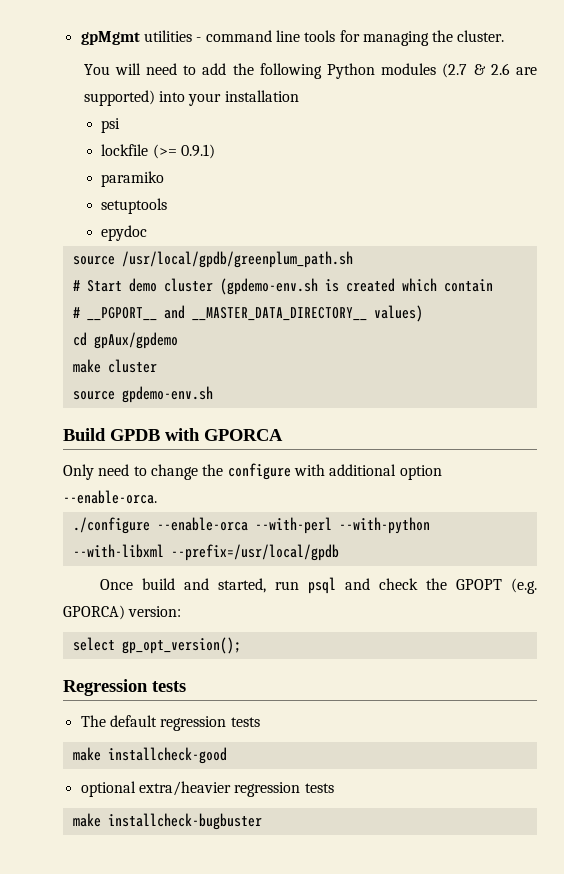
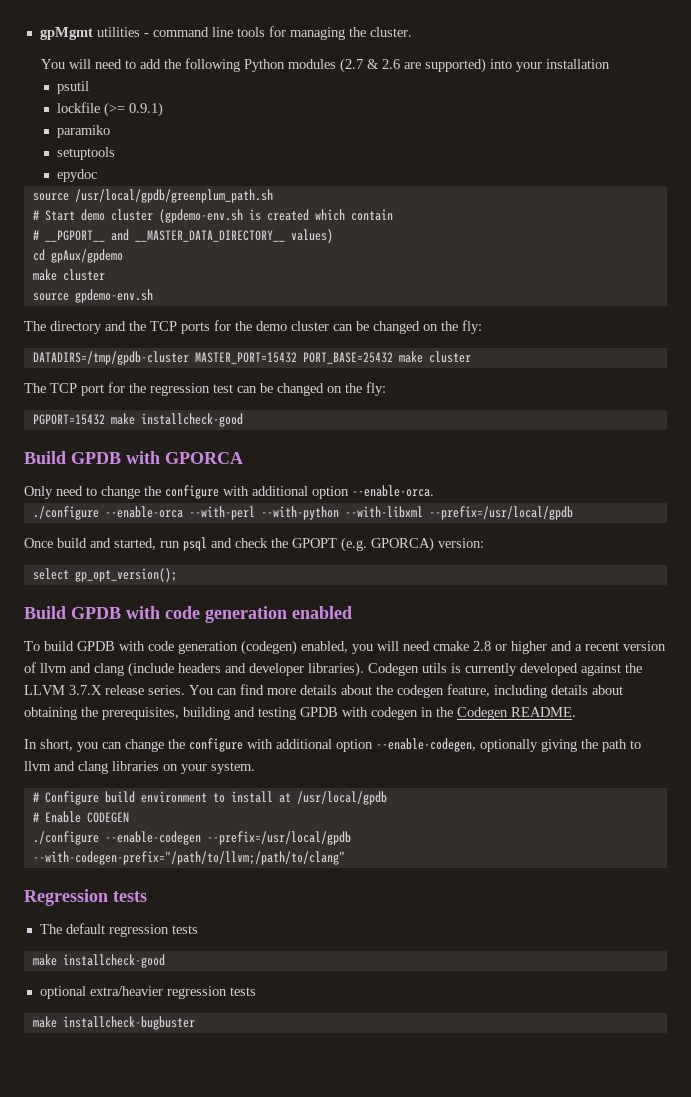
[101,118,121,133] psi -> [57,81,90,94] psutil
(213, 394) none -> [24,320,482,334] [32,351,471,365] [24,382,386,396] [32,413,243,427] // The directory and the TCP ports for the demo cluster can be changed on the fly: // DATADIRS=/tmp/gpdb-cluster MASTER_PORT=15432 PORT_BASE=25432 make cluster // The TCP port for the regression test can be changed on the fly: // PGPORT=15432 make installcheck-good
(241, 645) none -> [24,606,352,623] [24,640,666,655] [24,662,642,677] [24,684,623,698] [24,707,576,720] [24,738,641,752] [24,761,255,774] [32,791,387,805] [32,811,129,823] [32,831,351,845] [32,851,345,865] // Build GPDB with code generation enabled // To build GPDB with code generation (codegen) enabled, you will need cmake 2.8 or higher and a recent version of llvm and clang (include headers and developer libraries). Codegen utils is currently developed against the LLVM 3.7.X release series. You can find more details about the codegen feature, including details about obtaining the prerequisites, building and testing GPDB with codegen in the Codegen README. // In short, you can change the configure with additional option --enable-codegen, optionally giving the path to llvm and clang libraries on your system. // # Configure build environment to install at /usr/local/gpdb // # Enable CODEGEN // ./configure --enable-codegen --prefix=/usr/local/gpdb --with-codegen-prefix="/path/to/llvm;/path/to/clang"

